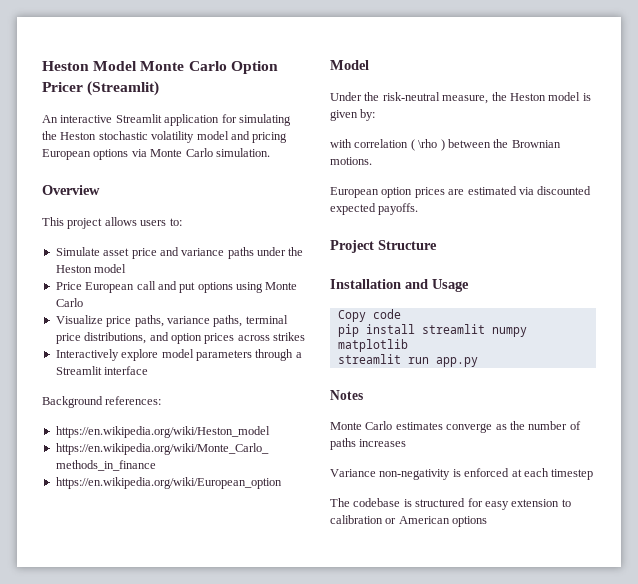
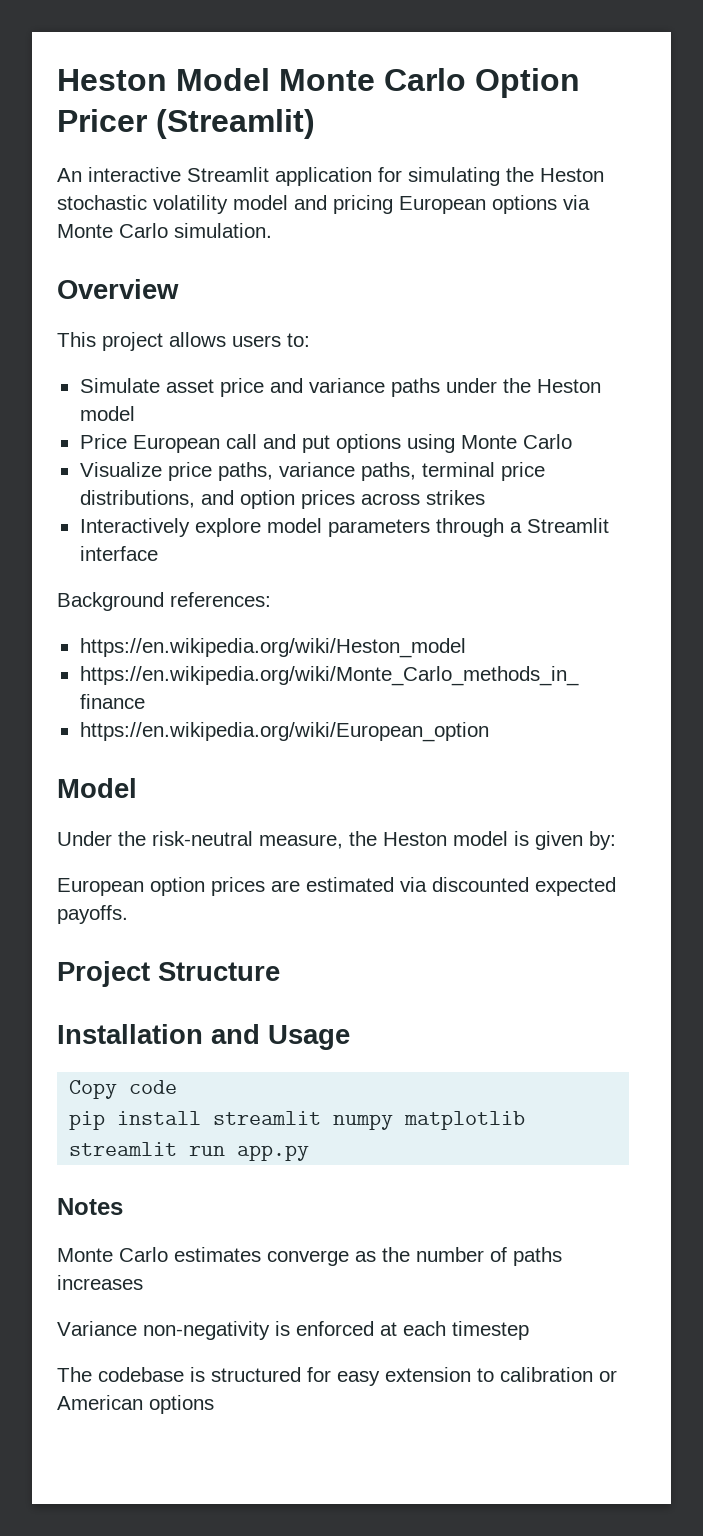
[330,139,561,151] [330,157,372,165] // with correlation ( \rho ) between the Brownian motions. -> (616, 840) none

